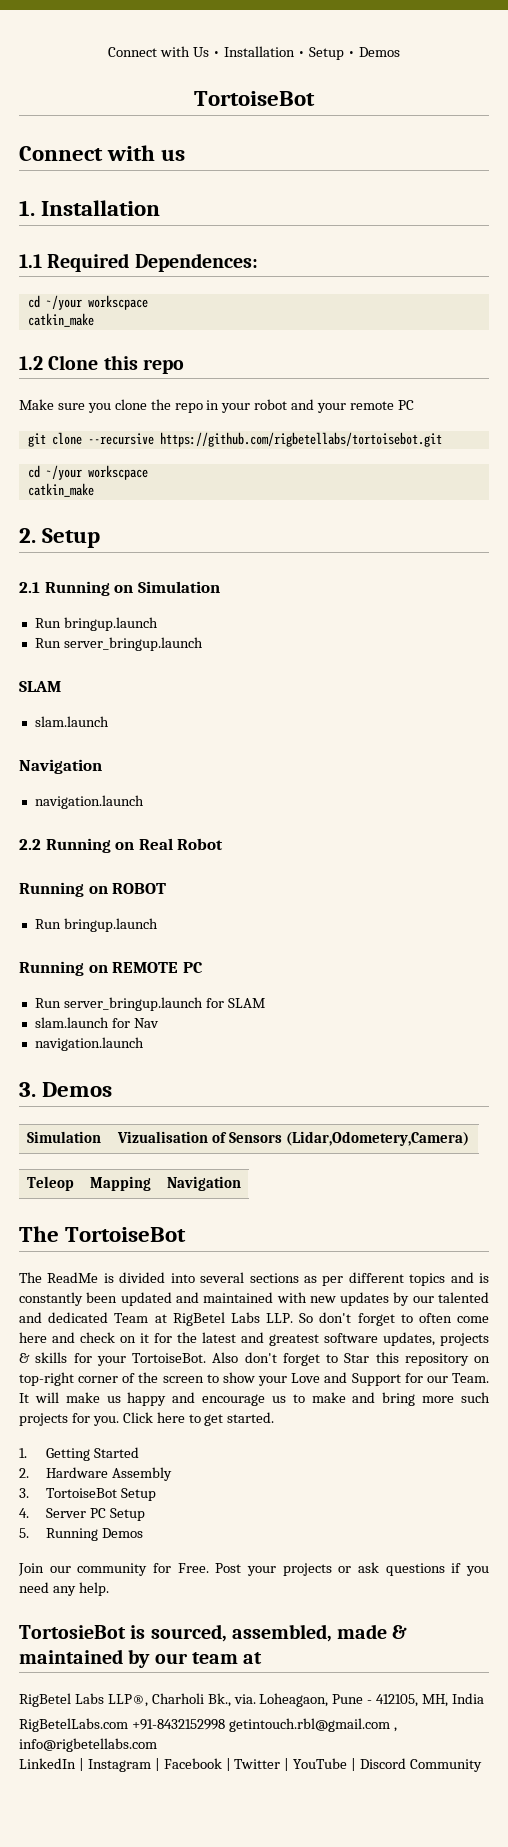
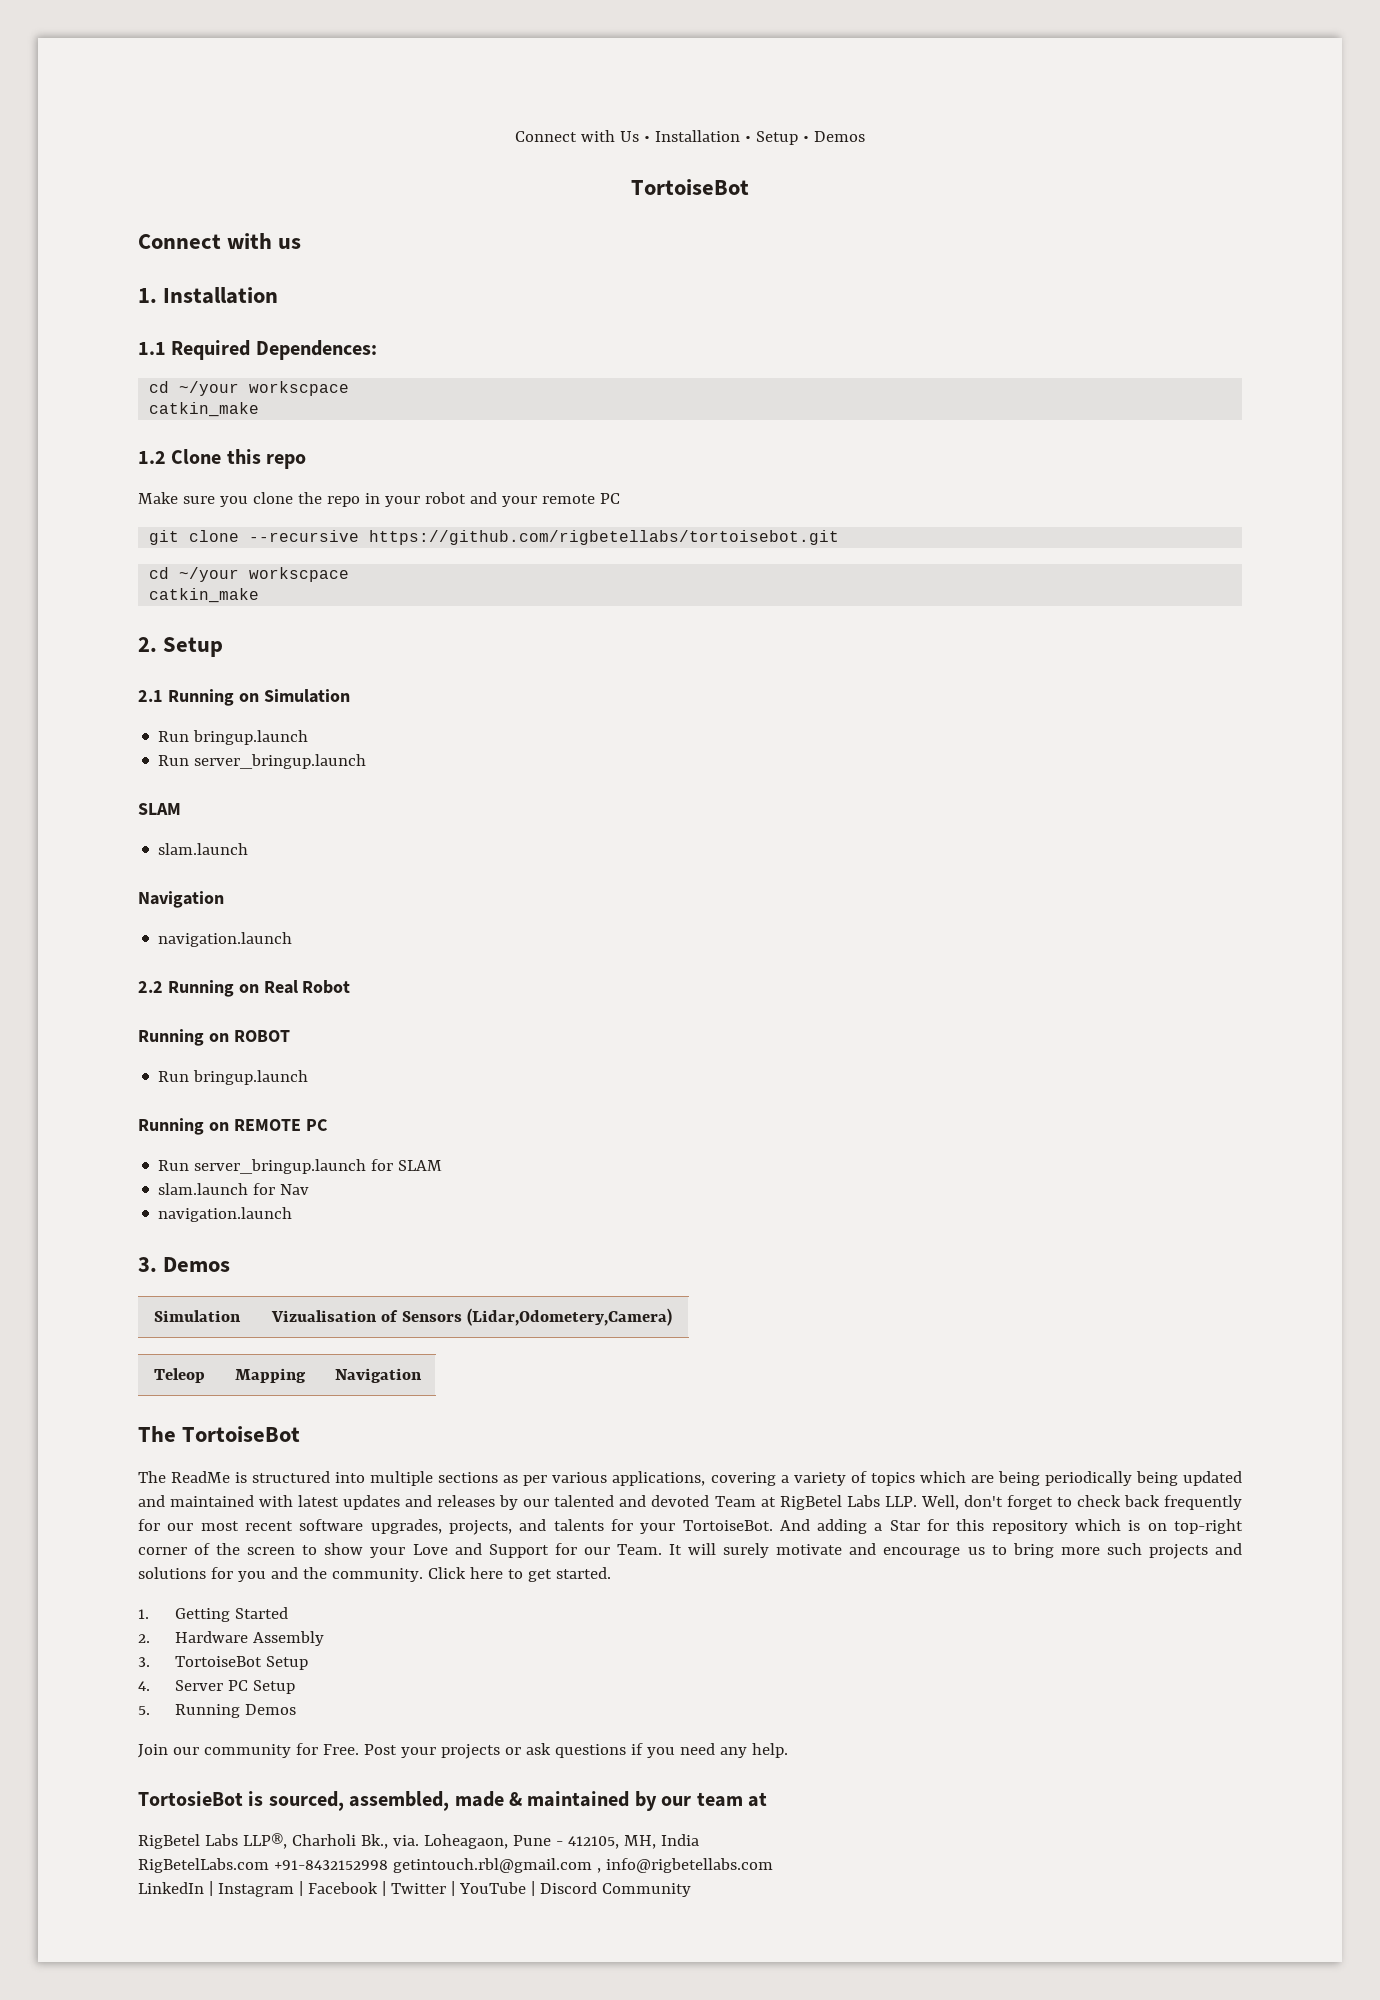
[119,1272,490,1286] [19,1292,390,1306] divided into several sections as per different topics and is constantly been updated and maintained with new updates -> [252,1471,1242,1486] [138,1495,496,1510] structured into multiple sections as per various applications, covering a variety of topics which are being periodically being updated and maintained with latest updates and releases
[48,1312,109,1323] dedicated -> [651,1495,710,1507] devoted
[299,1312,490,1326] [19,1332,489,1346] [19,1352,469,1366] So don't forget to often come here and check on it for the latest and greatest software updates, projects & skills for your TortoiseBot. Also don't forget to Star this repository -> [920,1495,1243,1510] [138,1519,1141,1535] Well, don't forget to check back frequently for our most recent software upgrades, projects, and talents for your TortoiseBot. And adding a Star for this repository which is
[65,1392,167,1406] make us happy -> [723,1543,843,1558] surely motivate
[311,1392,376,1403] make and -> (1007, 1550) none
[71,1413,119,1426] for you. -> [1215,1543,1243,1555] [138,1567,423,1582] and solutions for you and the community.

